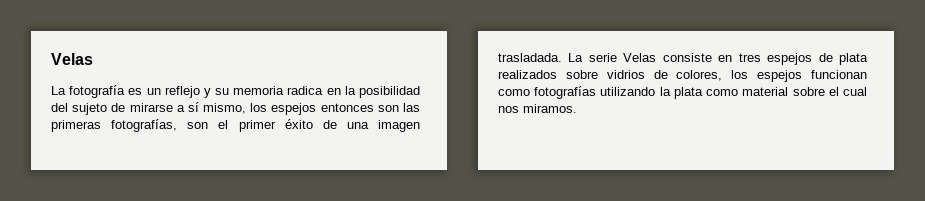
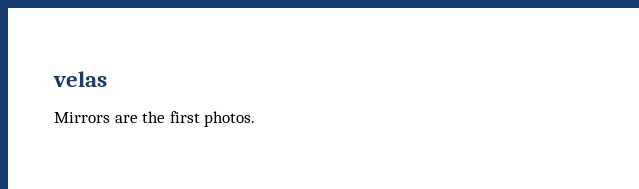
[51,53,93,65] [51,85,421,98] [51,102,421,115] [51,119,420,132] [498,53,868,65] [498,70,867,82] [498,86,867,99] [498,104,577,113] Velas // La fotografía es un reflejo y su memoria radica en la posibilidad del sujeto de mirarse a sí mismo, los espejos entonces son las primeras fotografías, son el primer éxito de una imagen trasladada. La serie Velas consiste en tres espejos de plata realizados sobre vidrios de colores, los espejos funcionan como fotografías utilizando la plata como material sobre el cual nos miramos. -> [53,71,107,87] [54,111,256,127] velas // Mirrors are the first photos.

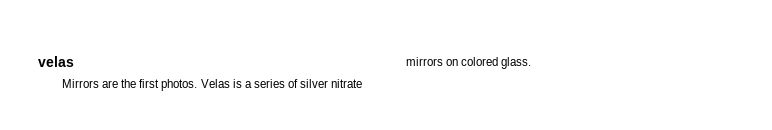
(256, 119) none -> [200,79,363,88] [406,57,532,69] Velas is a series of silver nitrate mirrors on colored glass.

